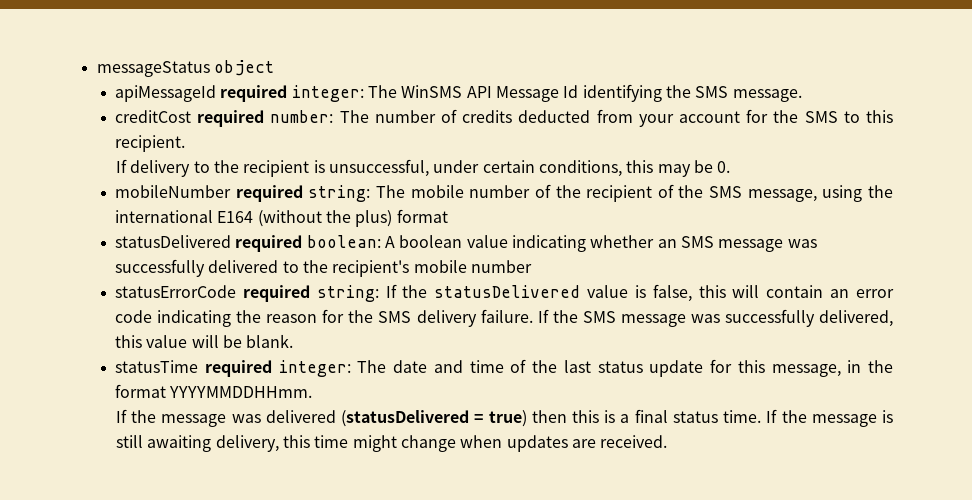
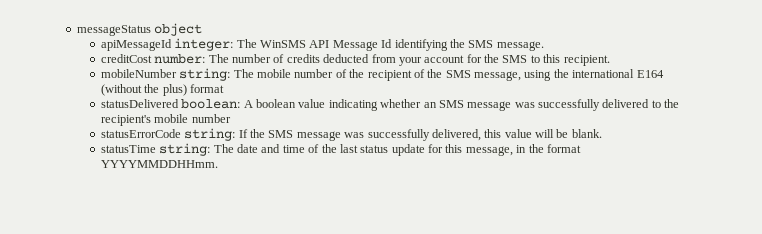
[220,85,288,102] required -> (172, 45) none
[197,110,265,127] required -> (152, 58) none
[115,159,731,177] // If delivery to the recipient is unsuccessful, under certain conditions, this may be 0. -> (610, 60) none
[235,185,303,202] required -> (177, 73) none
[235,235,303,252] required -> (179, 103) none
[242,285,310,302] required -> (181, 133) none
[434,284,895,302] [115,309,578,327] statusDelivered value is false, this will contain an error code indicating the reason for the SMS delivery failure. If the -> (266, 133) none
[204,360,351,377] required integer: -> [159,143,211,156] string:
[115,409,894,427] [115,435,668,452] // If the message was delivered (statusDelivered = true) then this is a final status time. If the message is still awaiting delivery, this time might change when updates are received. -> (218, 164) none

